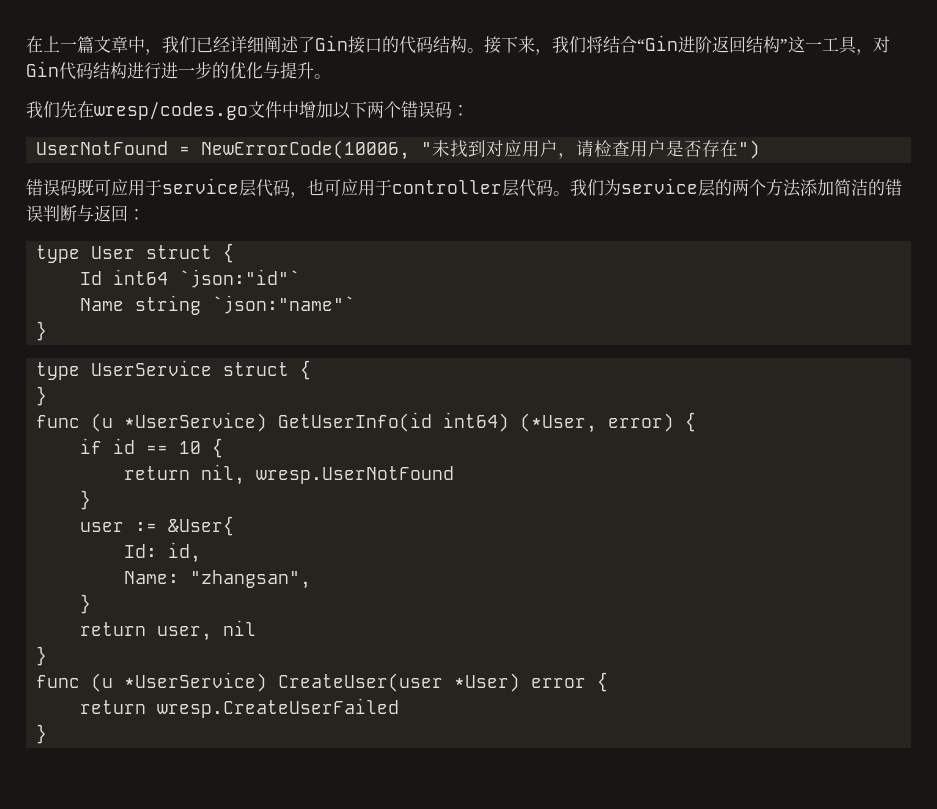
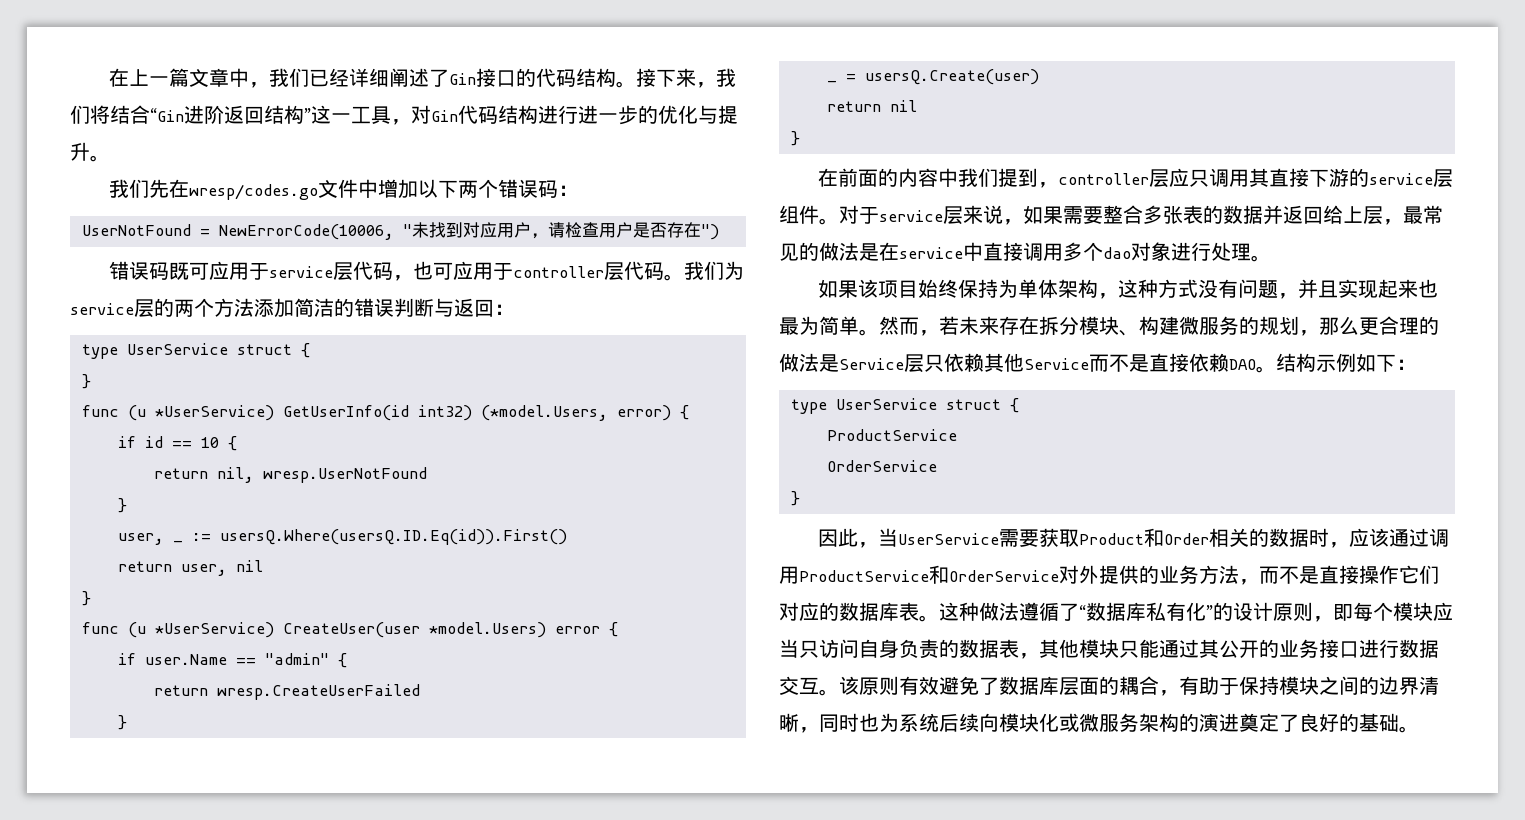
[36,243,235,263] [80,269,301,288] [80,295,356,315] [36,321,48,341] // type User struct { // Id int64 `json:"id"` // Name string `json:"name"` // } -> (514, 309) none
[443,412,598,433] int64) (*User, -> [418,405,608,421] int32) (*model.Users,
[80,516,235,536] [124,542,202,563] [124,570,312,589] [80,594,92,614] user := &User{ // Id: id, // Name: "zhangsan", // } -> [118,529,567,545] user, _ := usersQ.Where(usersQ.ID.Eq(id)).First()
[454,673,521,692] *User) -> [429,622,546,638] *model.Users)
[80,698,400,718] [36,724,48,744] return wresp.CreateUserFailed // } -> [118,653,347,668] [154,684,420,700] [118,715,127,730] [827,69,1039,85] [827,100,917,112] [791,131,800,146] [818,168,1454,188] [779,205,1443,225] [779,242,1271,262] [818,279,1439,299] [779,316,1439,336] [779,353,1416,373] [791,398,1019,414] [827,429,957,441] [827,460,937,472] [791,491,800,506] [818,528,1450,548] [779,565,1439,585] [779,602,1453,622] [779,639,1439,659] [779,676,1439,696] [779,713,1419,733] if user.Name == "admin" { // return wresp.CreateUserFailed // } // _ = usersQ.Create(user) // return nil // } // 在前面的内容中我们提到，controller层应只调用其直接下游的service层组件。对于service层来说，如果需要整合多张表的数据并返回给上层，最常见的做法是在service中直接调用多个dao对象进行处理。 // 如果该项目始终保持为单体架构，这种方式没有问题，并且实现起来也最为简单。然而，若未来存在拆分模块、构建微服务的规划，那么更合理的做法是Service层只依赖其他Service而不是直接依赖DAO。结构示例如下： // type UserService struct { // ProductService // OrderService // } // 因此，当UserService需要获取Product和Order相关的数据时，应该通过调用ProductService和OrderService对外提供的业务方法，而不是直接操作它们对应的数据库表。这种做法遵循了“数据库私有化”的设计原则，即每个模块应当只访问自身负责的数据表，其他模块只能通过其公开的业务接口进行数据交互。该原则有效避免了数据库层面的耦合，有助于保持模块之间的边界清晰，同时也为系统后续向模块化或微服务架构的演进奠定了良好的基础。

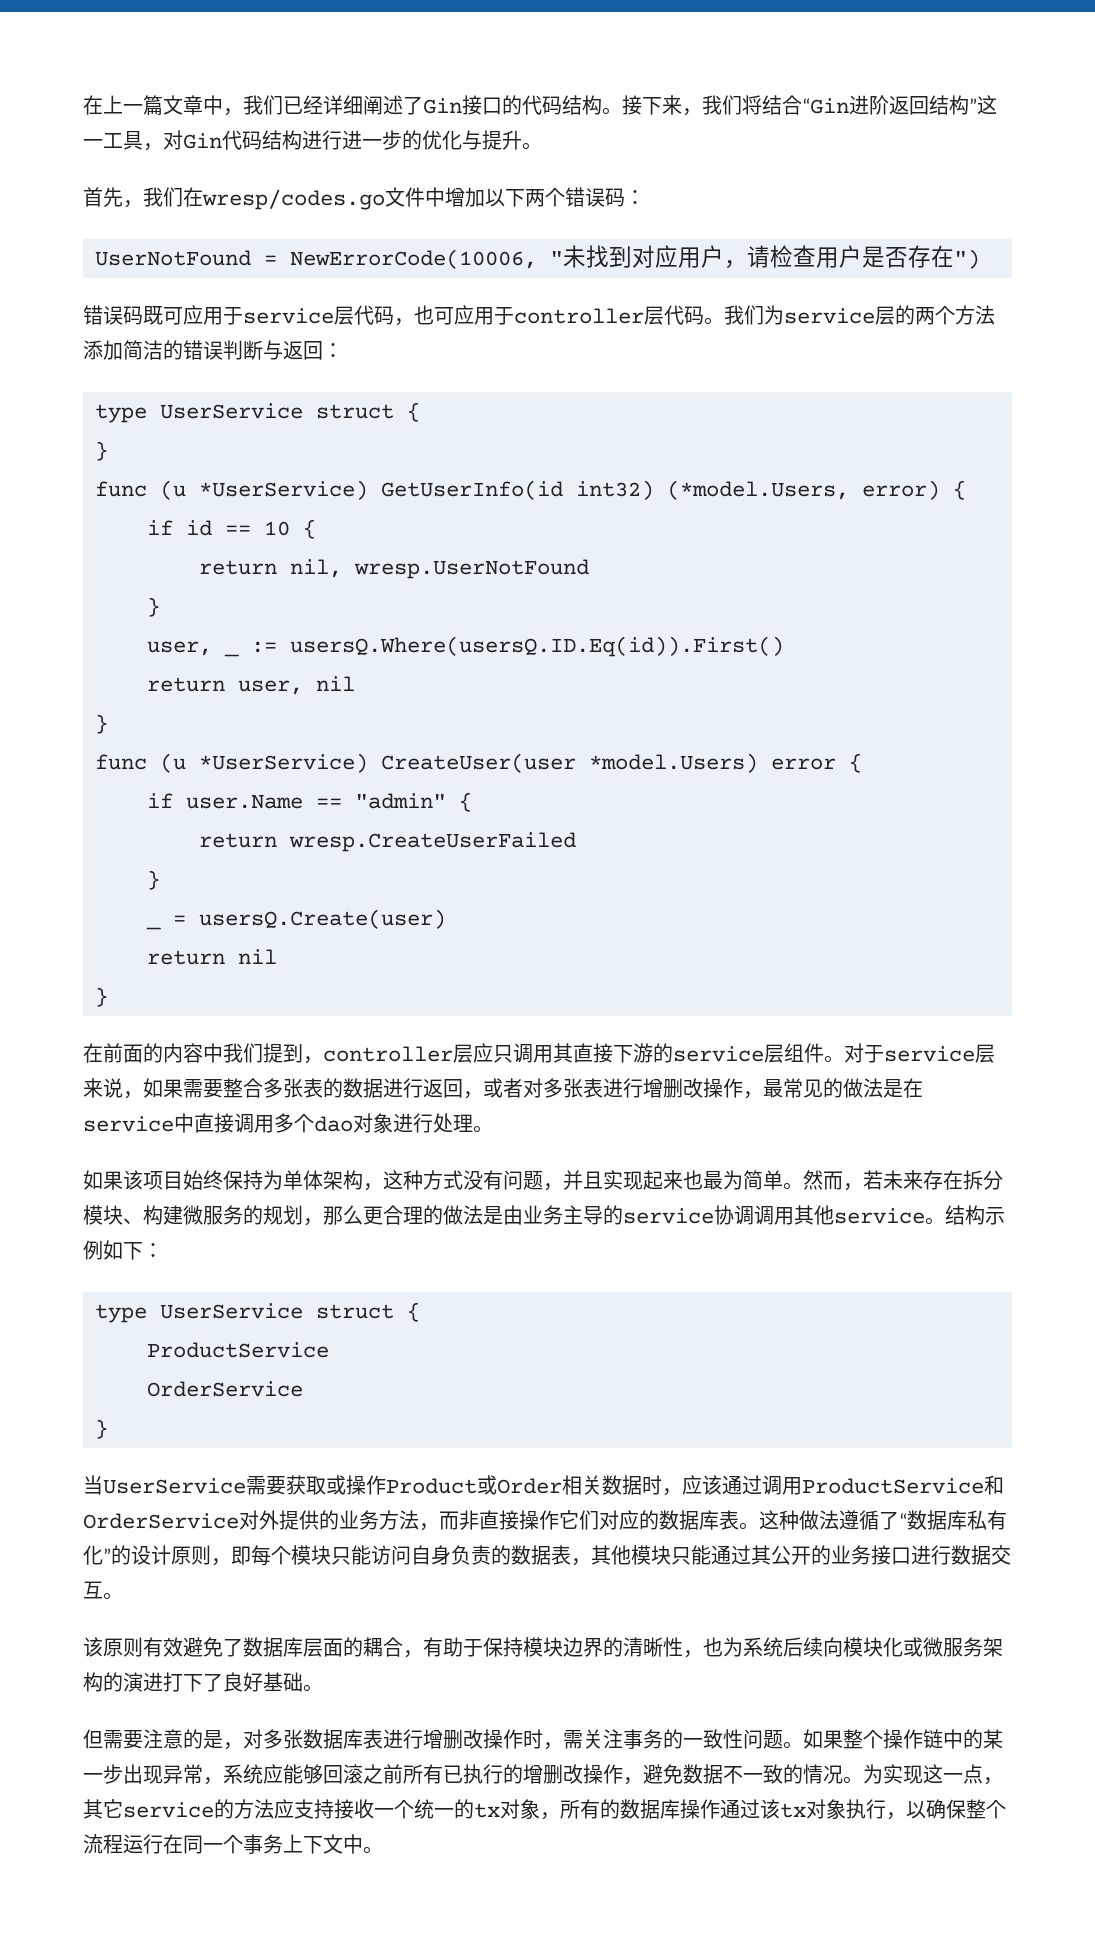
[109,179,170,198] 我们先 -> [83,187,183,208] 首先，我们
[1263,205,1383,225] 并返回给上层 -> [383,1078,743,1099] 进行返回，或者对多张表进行增删改操作
[839,353,1256,373] Service层只依赖其他Service而不是直接依赖DAO -> [503,1205,925,1225] 由业务主导的service协调调用其他service
[818,528,879,548] 因此， -> (108, 1429) none
[1079,528,1165,547] Product和 -> [326,1475,497,1495] 或操作Product或
[1249,528,1270,547] 的 -> (602, 1485) none
[1279,566,1319,584] 不是 -> [459,1510,479,1530] 非
[1433,602,1453,621] [779,639,819,658] 应当只 -> [331,1545,371,1565] 只能
(839, 692) none -> (123, 1596) //
[1319,676,1439,695] [779,713,859,733] 之间的边界清晰，同时 -> [563,1637,703,1658] 边界的清晰性，
[1239,713,1359,732] 奠定了良好的 -> [163,1672,263,1692] 打下了良好
(1419, 729) none -> [83,1729,1003,1750] [83,1764,1003,1785] [83,1799,1006,1820] [83,1834,383,1854] // 但需要注意的是，对多张数据库表进行增删改操作时，需关注事务的一致性问题。如果整个操作链中的某一步出现异常，系统应能够回滚之前所有已执行的增删改操作，避免数据不一致的情况。为实现这一点，其它service的方法应支持接收一个统一的tx对象，所有的数据库操作通过该tx对象执行，以确保整个流程运行在同一个事务上下文中。

